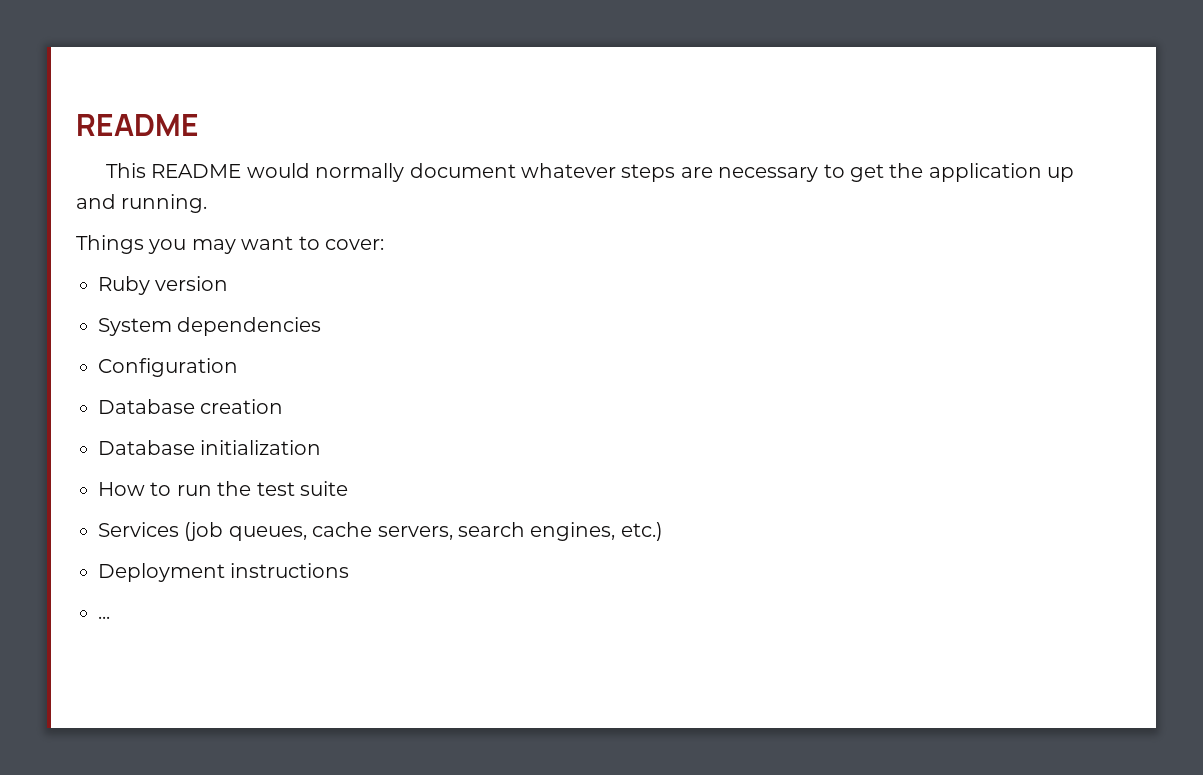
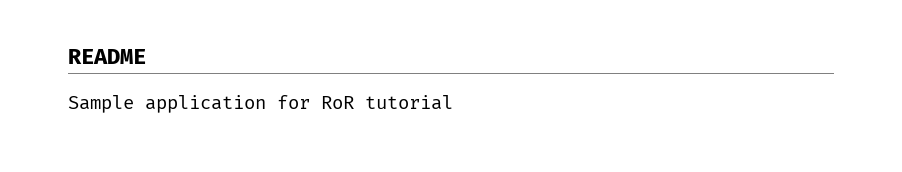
[105,163,1075,182] [76,194,208,213] [76,235,384,254] [98,276,229,295] [98,317,322,336] [98,358,238,377] [98,399,284,414] [98,440,322,455] [98,481,348,496] [98,522,663,541] [98,563,350,582] [98,616,110,619] This README would normally document whatever steps are necessary to get the application up and running. // Things you may want to cover: // Ruby version // System dependencies // Configuration // Database creation // Database initialization // How to run the test suite // Services (job queues, cache servers, search engines, etc.) // Deployment instructions // ... -> [68,95,453,113] Sample application for RoR tutorial

